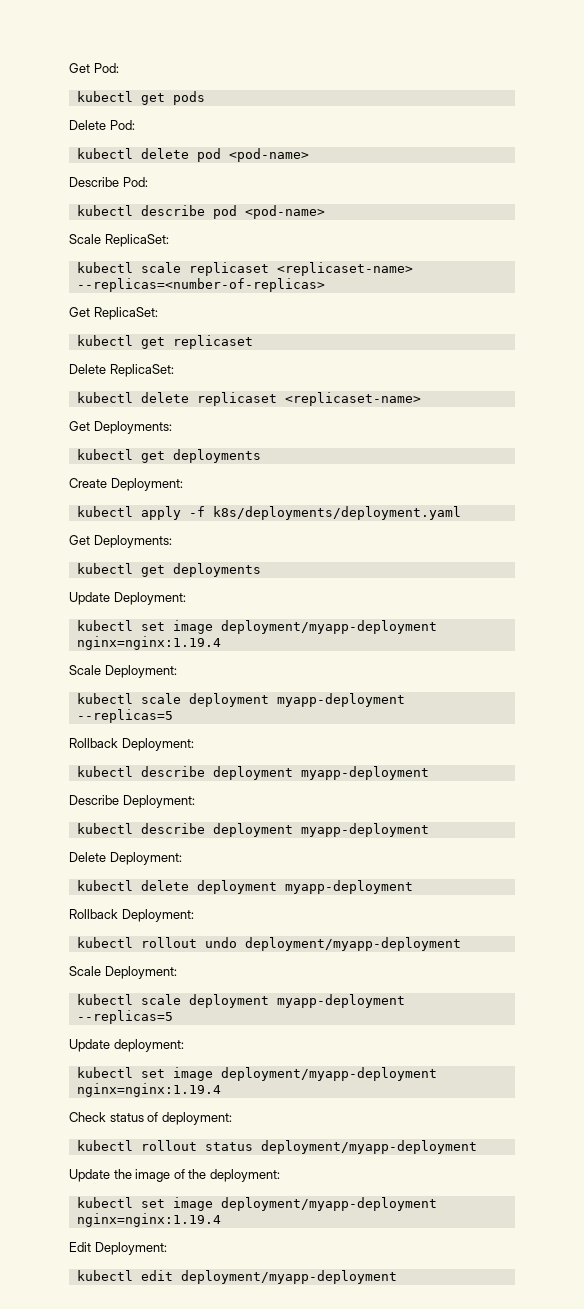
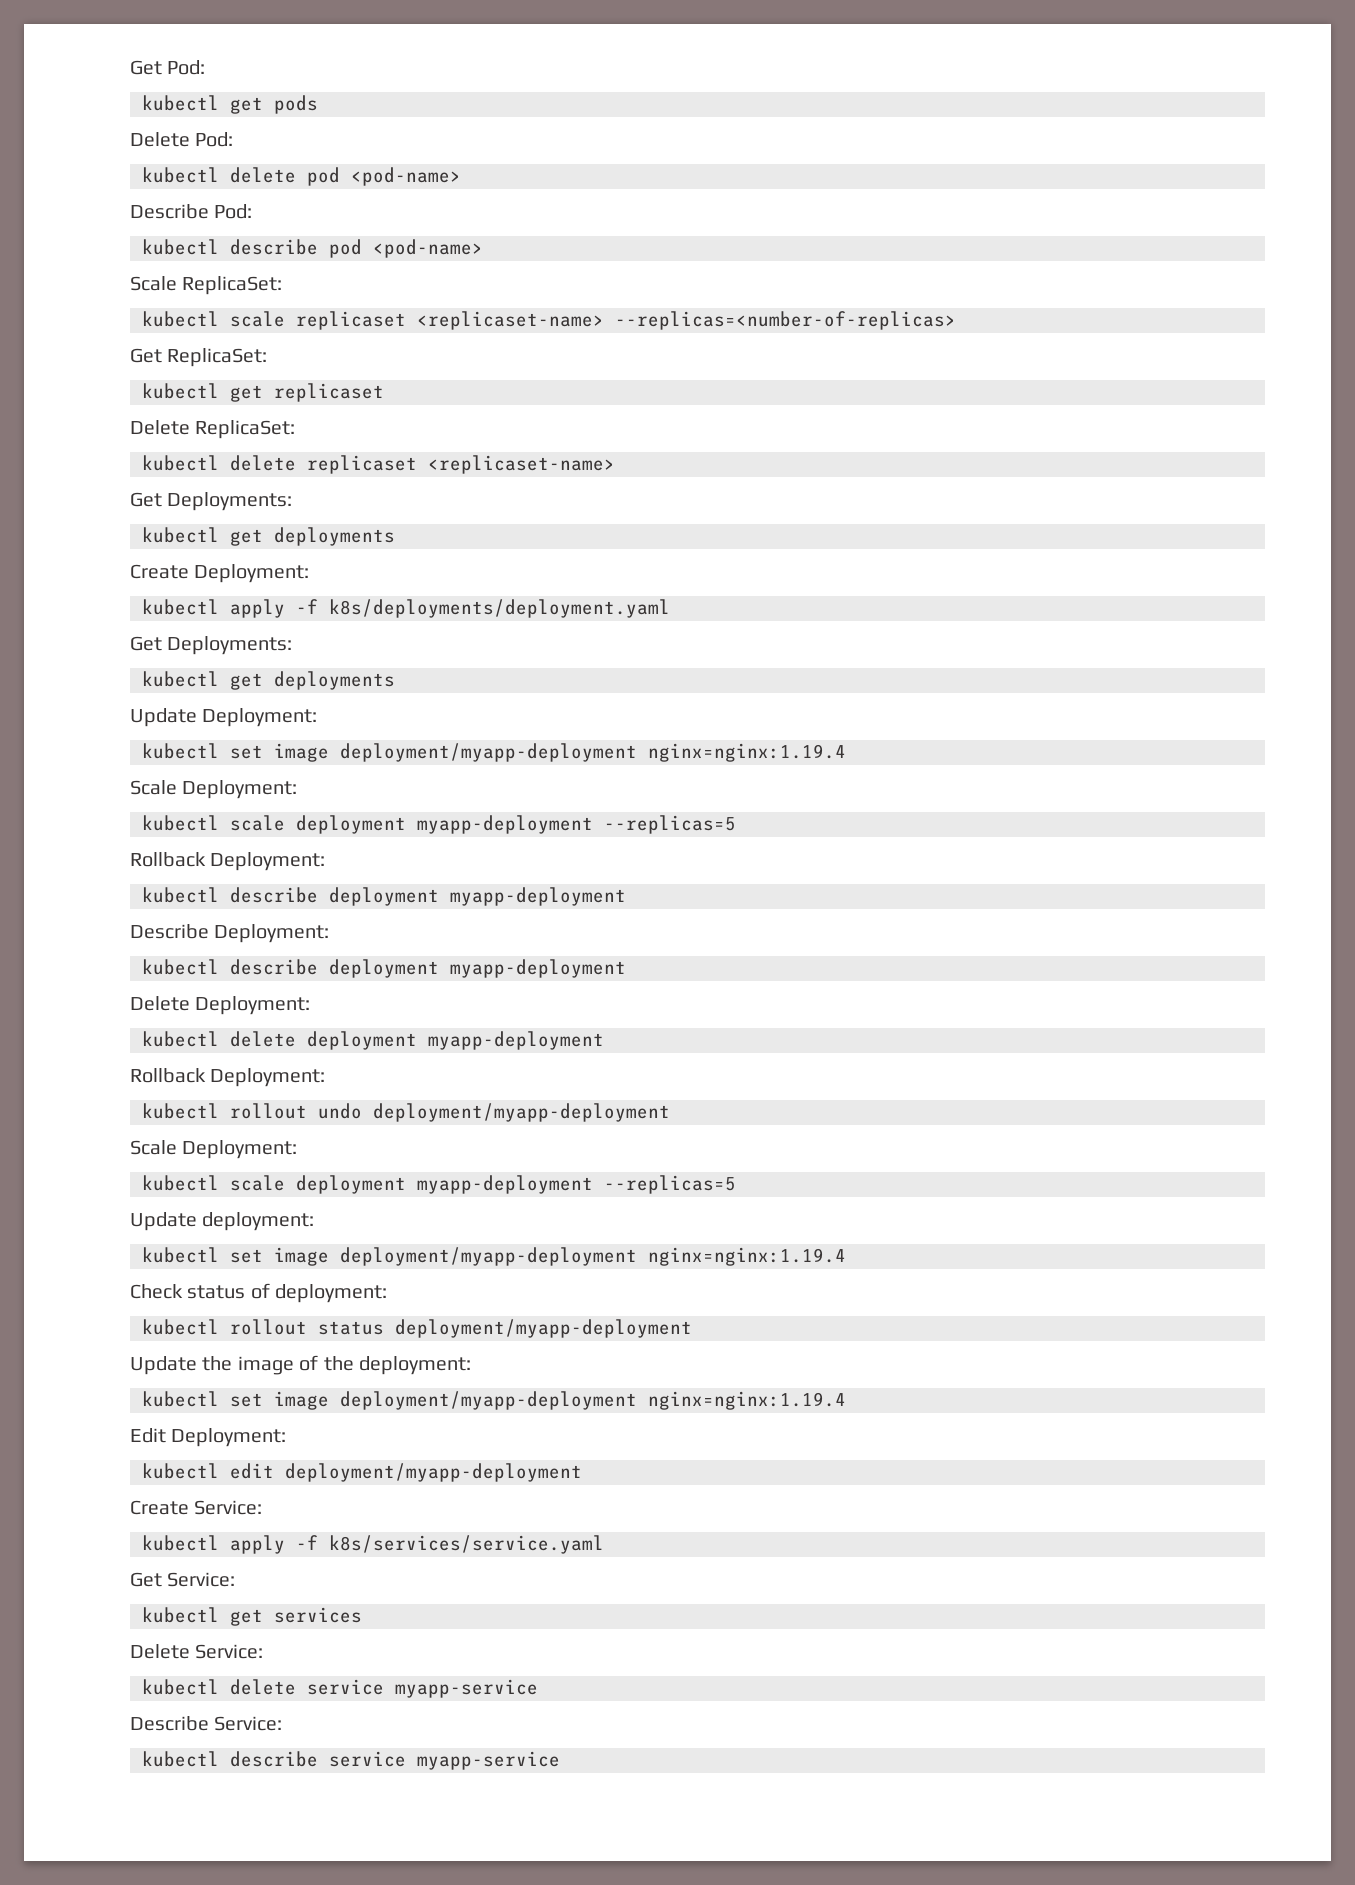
(397, 1277) none -> [130,1500,263,1515] [142,1535,604,1554] [130,1572,236,1587] [142,1607,362,1626] [130,1644,264,1659] [142,1679,538,1698] [130,1716,283,1731] [142,1751,560,1770] // Create Service: // kubectl apply -f k8s/services/service.yaml // Get Service: // kubectl get services // Delete Service: // kubectl delete service myapp-service // Describe Service: // kubectl describe service myapp-service

